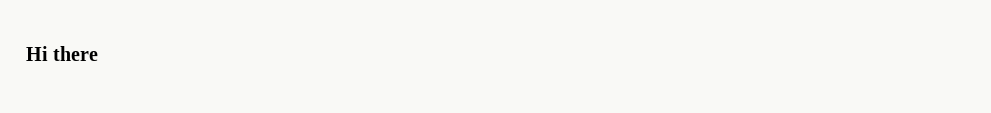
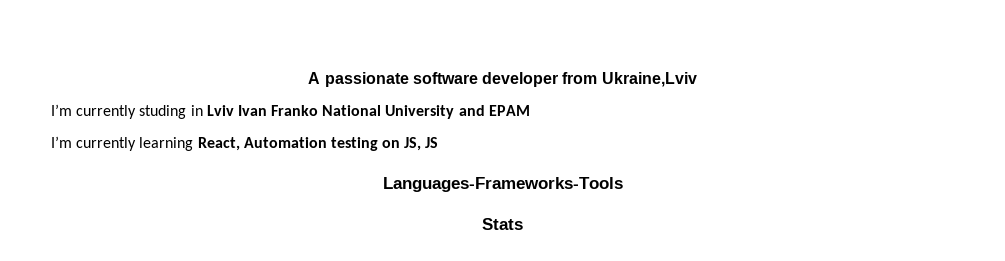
[26,46,99,61] Hi there -> [308,72,697,87] [51,104,530,119] [51,136,439,151] [382,177,623,192] [482,218,523,230] A passionate software developer from Ukraine,Lviv // I’m currently studing in Lviv Ivan Franko National University and EPAM // I’m currently learning React, Automation testing on JS, JS // Languages-Frameworks-Tools // Stats

